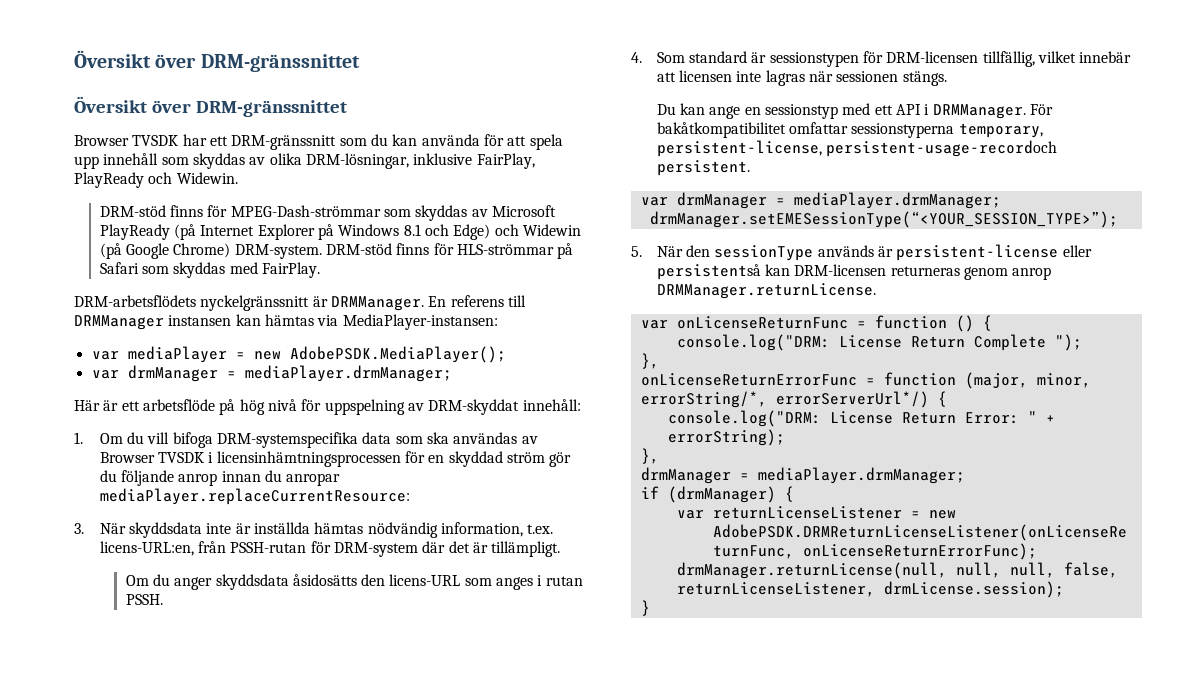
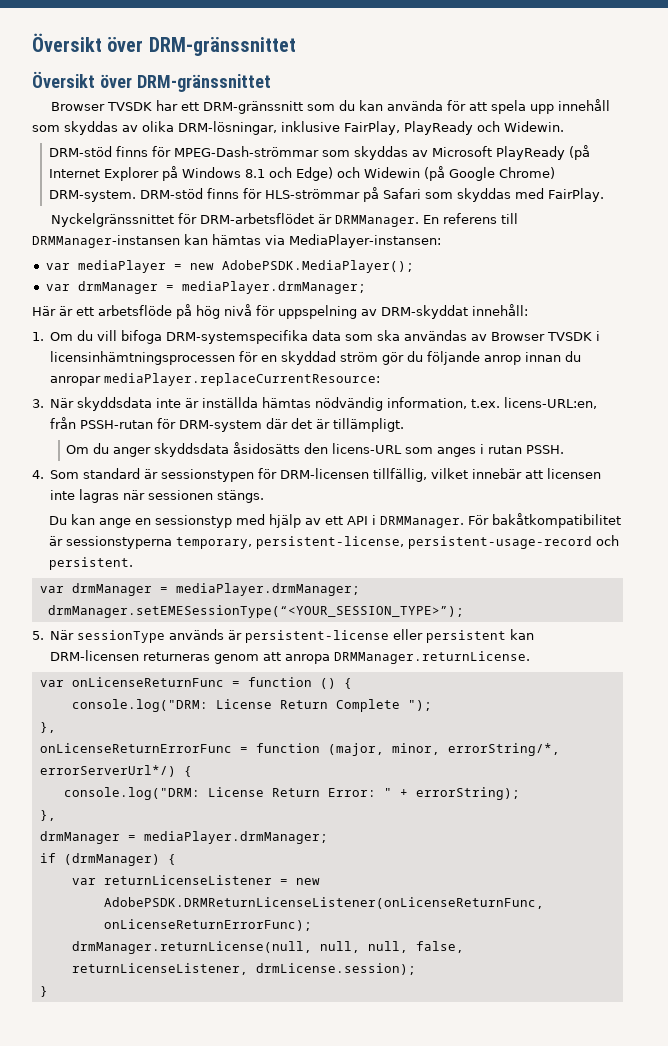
[74,295,310,311] DRM-arbetsflödets nyckelgränssnitt -> [50,213,314,227] Nyckelgränssnittet för DRM-arbetsflödet
[74,315,232,330] DRMManager instansen -> [32,235,180,248] DRMManager-instansen
(871, 109) none -> [269,514,322,528] hjälp av
[789,122,849,134] omfattar -> [49,536,64,546] är
[826,140,1058,157] persistent-usage-recordoch -> [408,535,620,549] persistent-usage-record och
[686,245,711,257] den -> (75, 635) none
[656,264,761,280] persistentså -> [426,630,507,643] persistent
[1012,267,1052,280] anrop -> [263,652,331,664] att anropa

